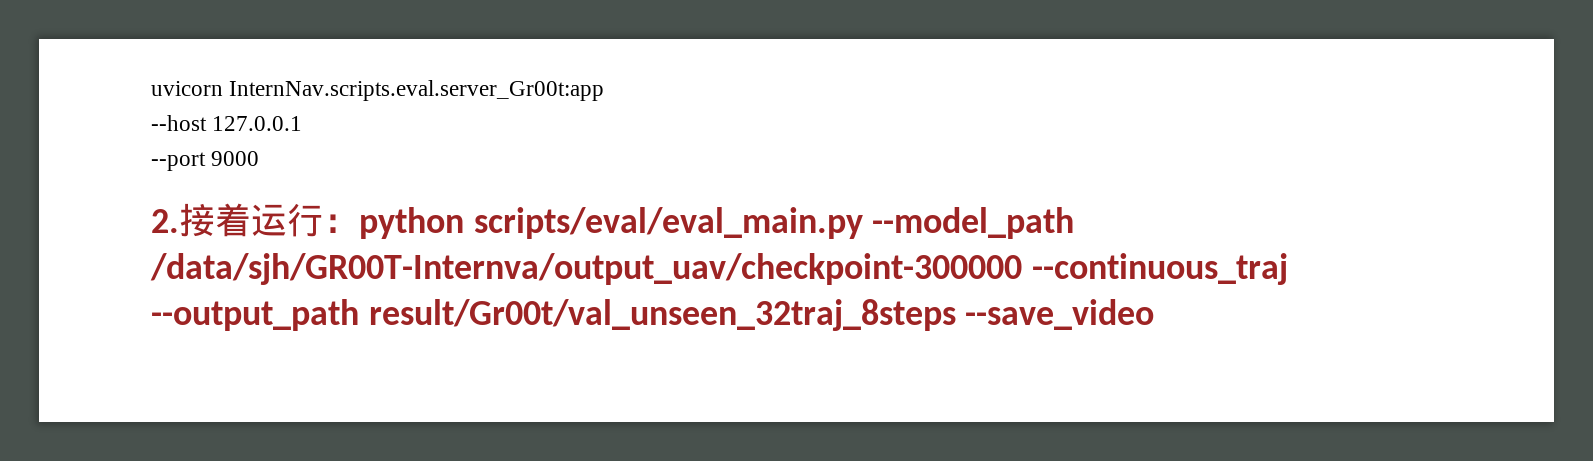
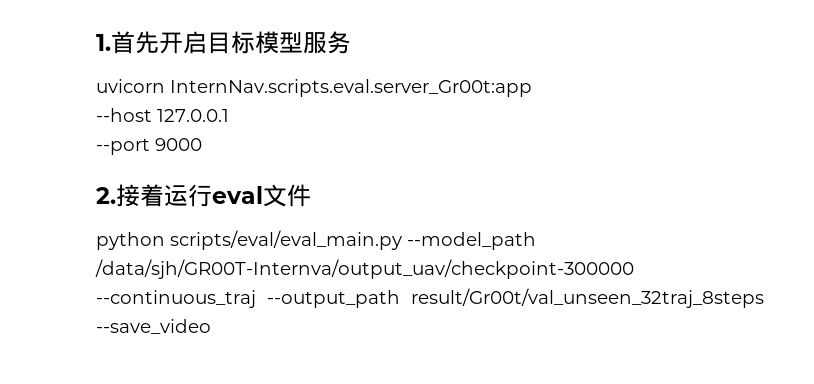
(151, 88) none -> [96,31,351,54] 1.首先开启目标模型服务 //
[323,214,359,233] ： -> [212,184,311,207] eval文件 //

